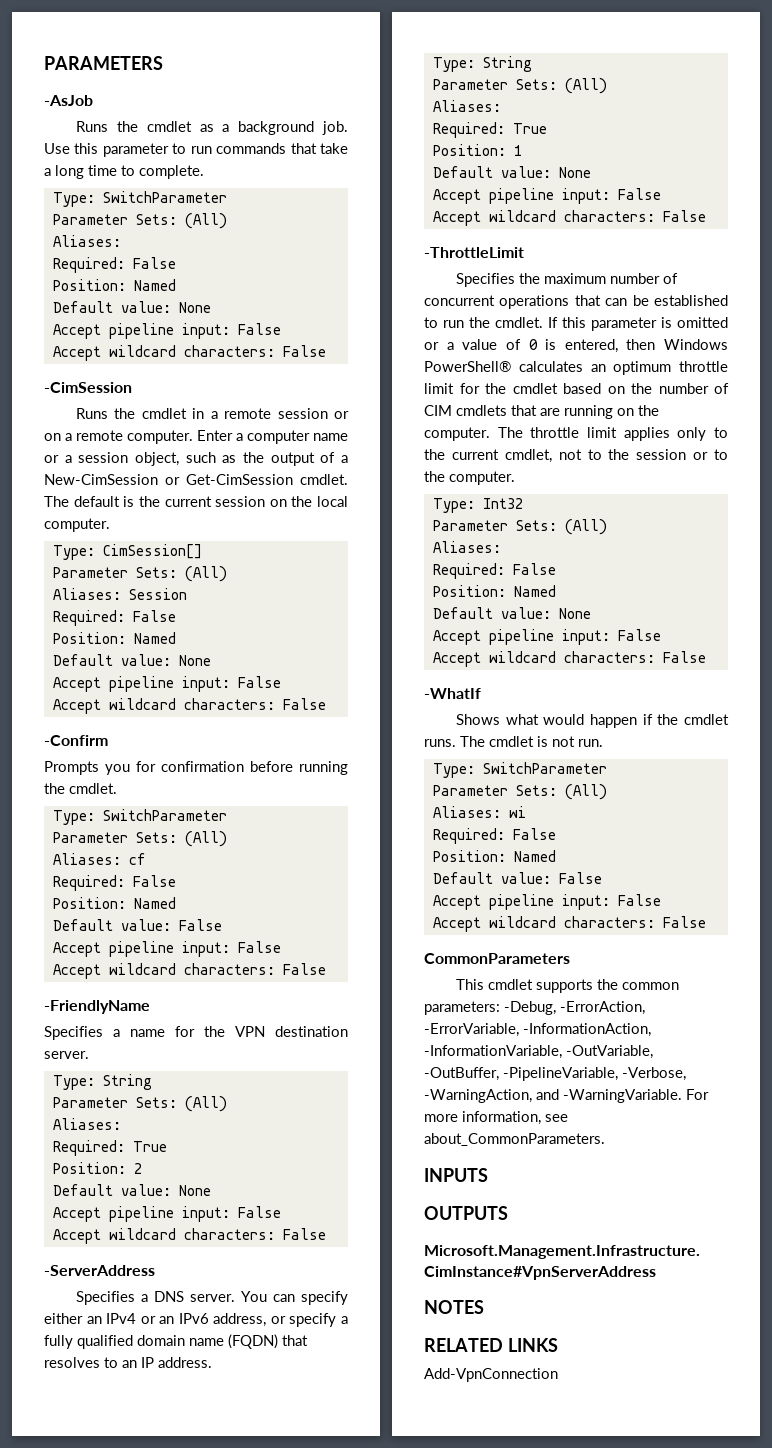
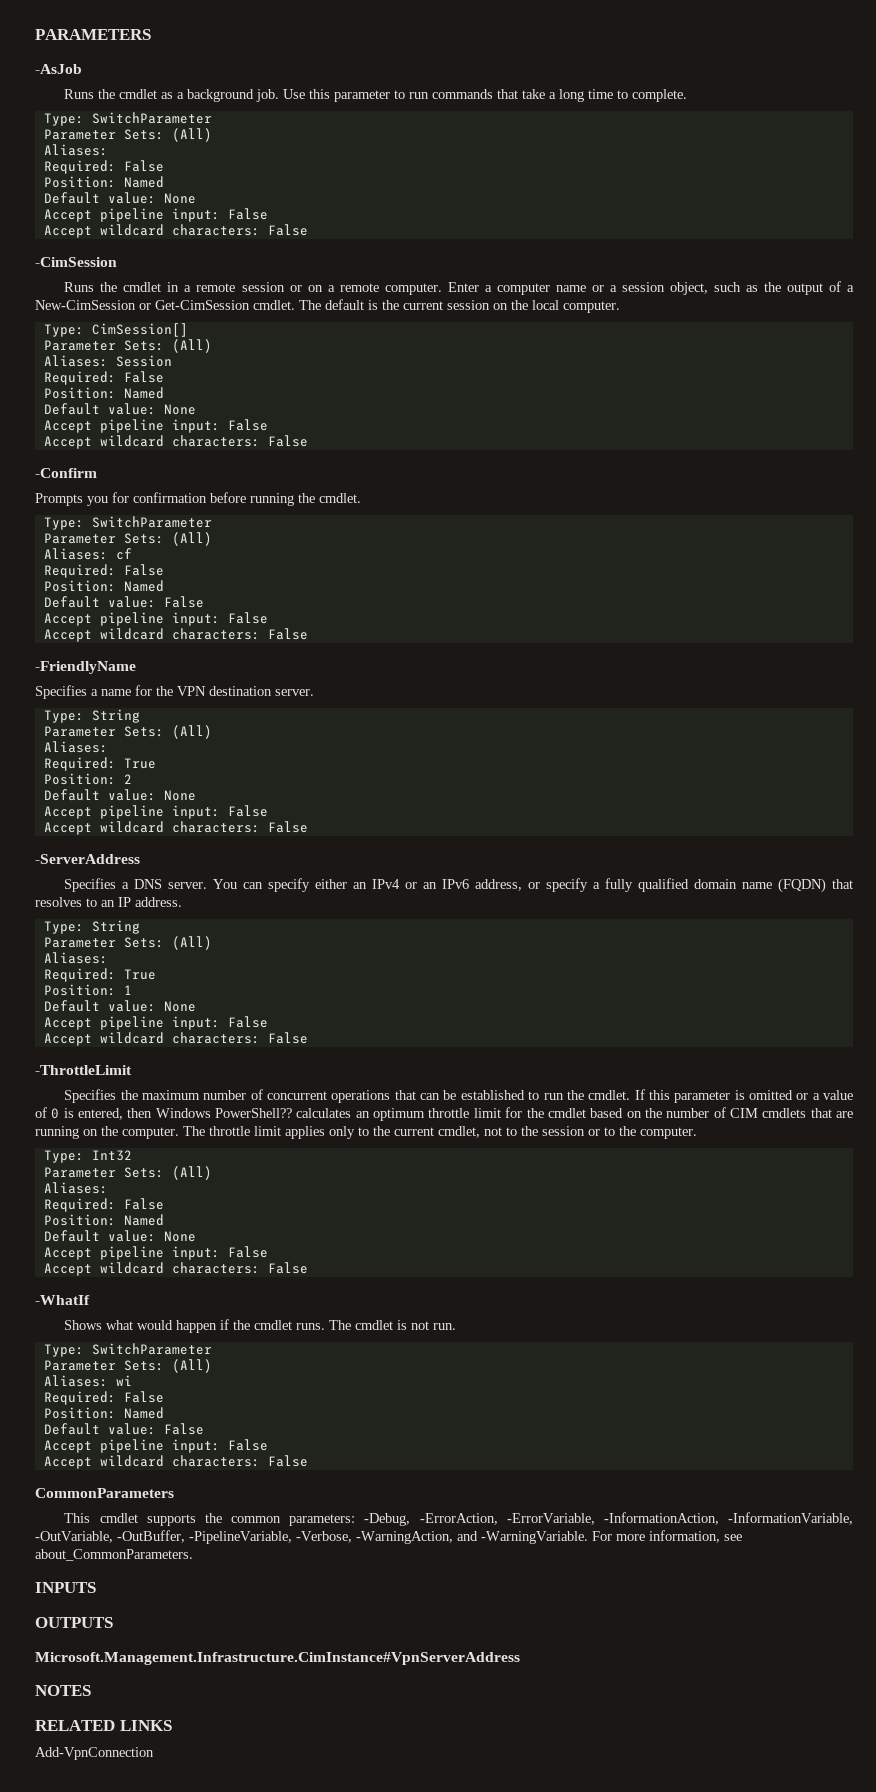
[424,361,511,372] PowerShell® -> [215,1108,293,1118] PowerShell??

